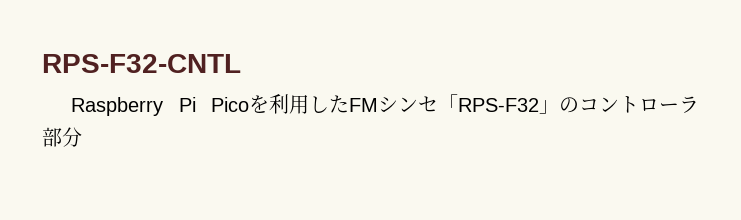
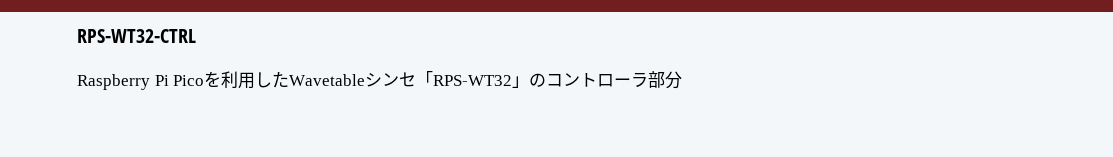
[42,54,241,73] RPS-F32-CNTL -> [77,29,196,43] RPS-WT32-CTRL
[349,98,378,112] FM -> [289,74,366,86] Wavetable
[458,98,539,112] RPS-F32 -> [433,75,513,86] RPS-WT32

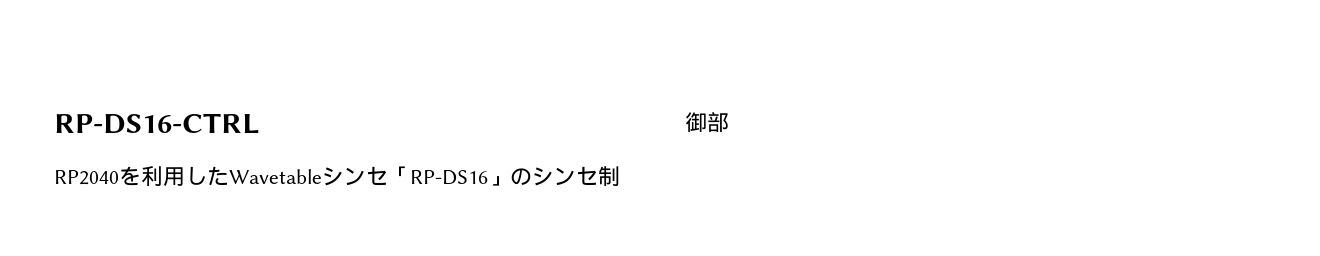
[77,29,196,43] [77,74,205,90] RPS-WT32-CTRL // Raspberry Pi Pico -> [54,113,260,134] [54,170,119,185] RP-DS16-CTRL // RP2040
[433,71,683,89] RPS-WT32」のコントローラ部分 -> [410,166,620,186] [685,112,729,133] RP-DS16」のシンセ制御部

